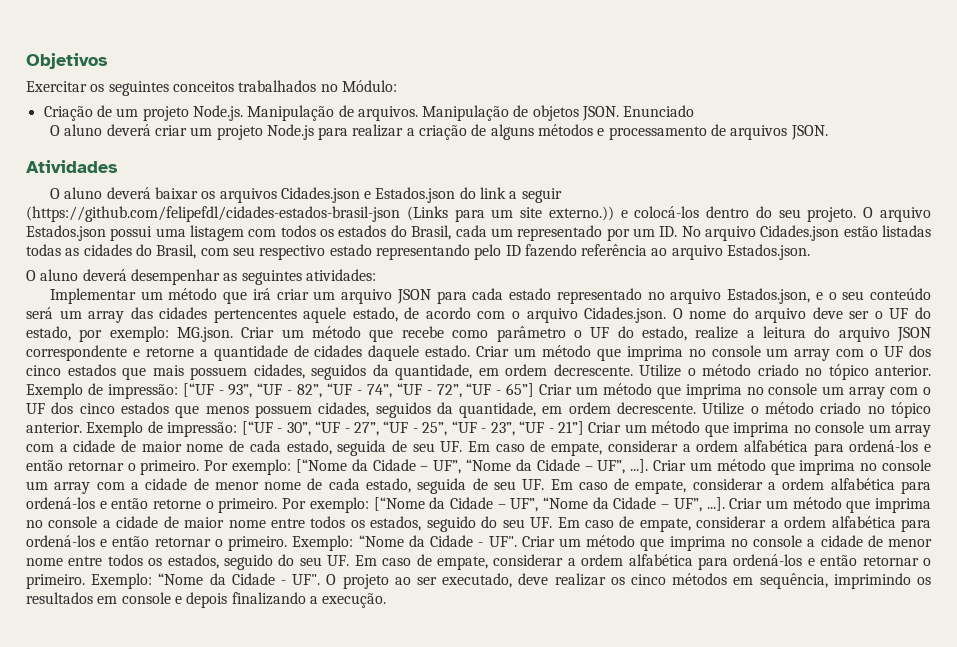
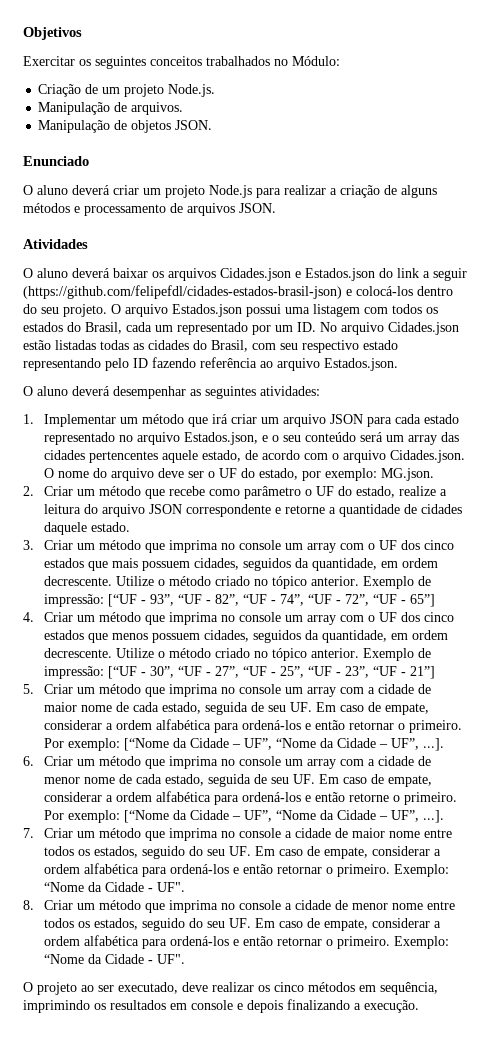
(243, 113) none -> (216, 90) //
(418, 113) none -> (184, 108) //
(620, 113) none -> (213, 125) //
[26,206,614,222] (https://github.com/felipefdl/cidades-estados-brasil-json (Links para um site externo.)) -> [23,285,342,299] (https://github.com/felipefdl/cidades-estados-brasil-json)
(376, 275) none -> [23,414,34,424] 1.
(234, 334) none -> [23,486,34,496] // 2.
(471, 351) none -> [23,540,34,550] // 3.
(535, 390) none -> [23,612,34,622] // 4.
(585, 428) none -> [23,684,34,694] // 5.
(649, 466) none -> [23,756,34,766] // 6.
(725, 504) none -> [23,828,34,838] // 7.
(517, 541) none -> [23,900,34,910] // 8.
(321, 579) none -> (186, 959) //

